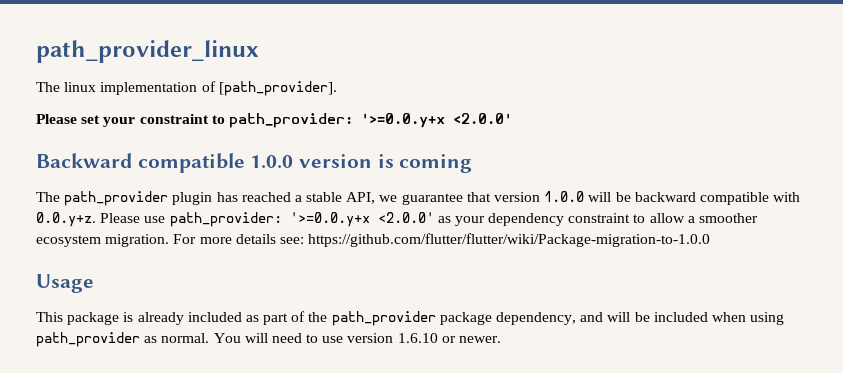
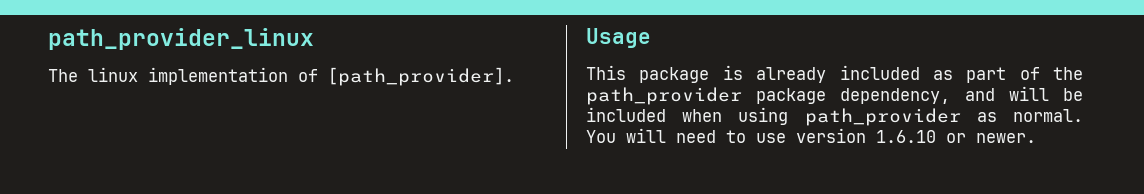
[36,113,512,128] [36,153,473,173] [36,191,801,206] [36,212,759,227] [36,233,711,247] // Please set your constraint to path_provider: '>=0.0.y+x <2.0.0' // Backward compatible 1.0.0 version is coming // The path_provider plugin has reached a stable API, we guarantee that version 1.0.0 will be backward compatible with 0.0.y+z. Please use path_provider: '>=0.0.y+x <2.0.0' as your dependency constraint to allow a smoother ecosystem migration. For more details see: https://github.com/flutter/flutter/wiki/Package-migration-to-1.0.0 -> (514, 76) none

